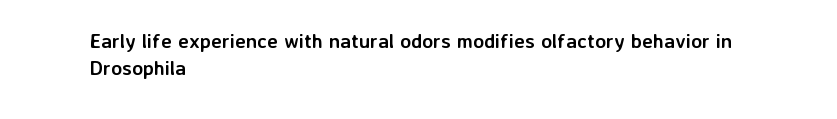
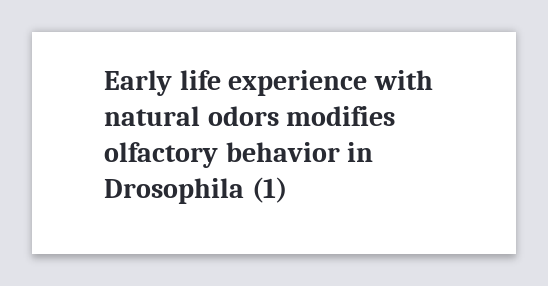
(186, 70) none -> [251,177,287,203] (1)

